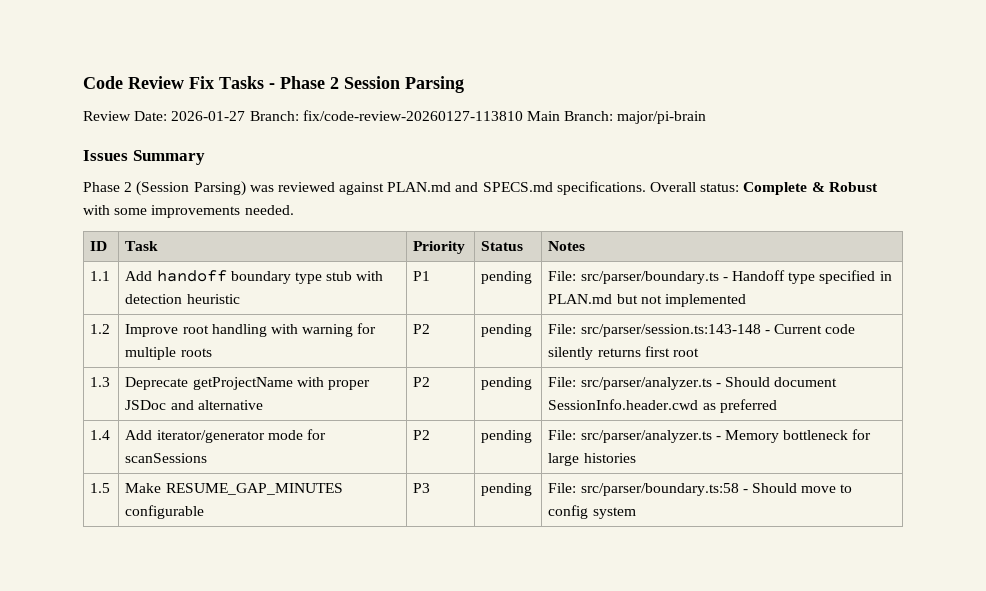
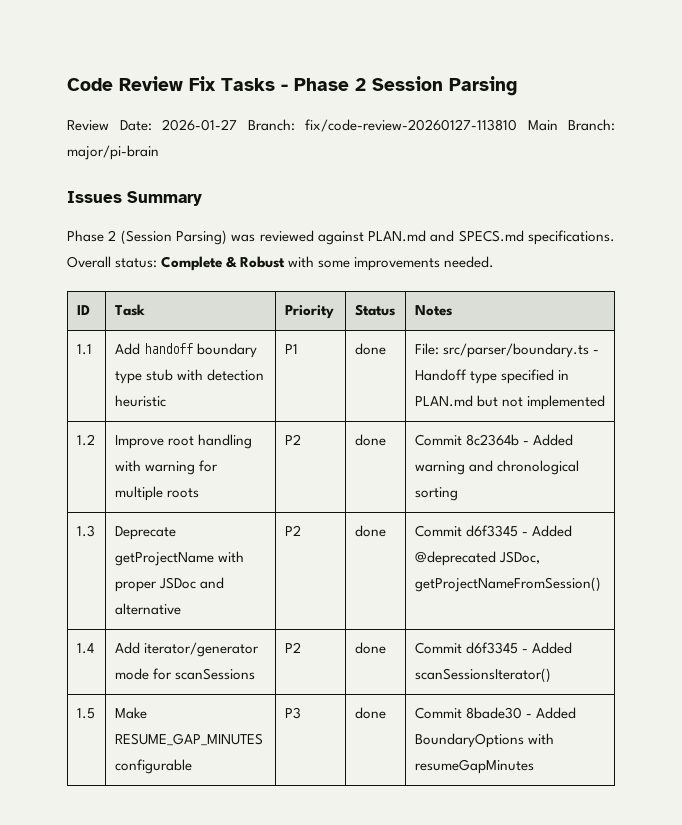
[481,271,533,284] pending -> [354,343,386,355] done
[481,324,533,337] [548,324,856,337] [548,346,700,360] pending | File: src/parser/session.ts:143-148 - Current code silently returns first root -> [354,434,386,446] [414,434,573,446] [414,460,579,475] [414,487,458,501] done | Commit 8c2364b - Added warning and chronological sorting
[481,377,533,390] [548,377,838,390] [548,399,777,413] pending | File: src/parser/analyzer.ts - Should document SessionInfo.header.cwd as preferred -> [354,525,386,537] [414,525,572,537] [414,551,540,566] [414,577,601,592] done | Commit d6f3345 - Added @deprecated JSDoc, getProjectNameFromSession()
[481,430,533,443] [548,429,872,443] [548,453,636,466] pending | File: src/parser/analyzer.ts - Memory bottleneck for large histories -> [354,642,386,654] [414,642,572,654] [414,668,551,683] done | Commit d6f3345 - Added scanSessionsIterator()
[481,483,533,496] [548,483,853,496] [548,505,636,519] pending | File: src/parser/boundary.ts:58 - Should move to config system -> [354,707,386,719] [414,707,576,719] [414,733,554,748] [414,759,534,774] done | Commit 8bade30 - Added BoundaryOptions with resumeGapMinutes

